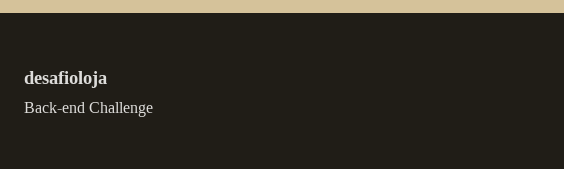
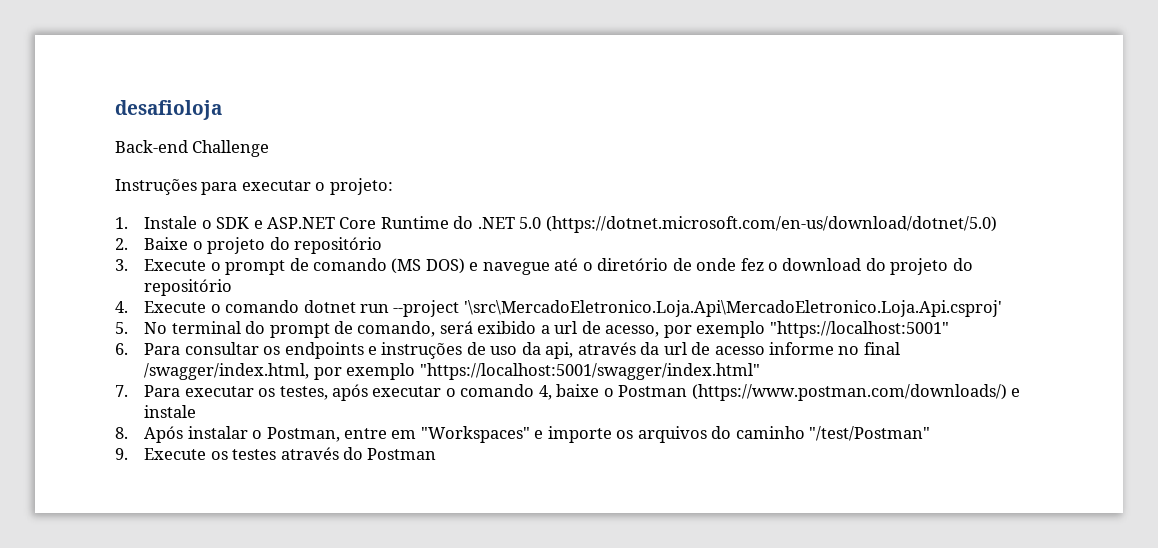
(154, 109) none -> [115,178,393,195] [115,216,997,233] [115,237,382,254] [115,258,973,275] [144,279,233,296] [115,300,1002,317] [115,321,949,338] [115,342,900,359] [144,363,760,380] [115,384,1021,401] [144,405,197,418] [115,426,931,443] [115,447,437,460] // Instruções para executar o projeto: // 1. Instale o SDK e ASP.NET Core Runtime do .NET 5.0 (https://dotnet.microsoft.com/en-us/download/dotnet/5.0) // 2. Baixe o projeto do repositório // 3. Execute o prompt de comando (MS DOS) e navegue até o diretório de onde fez o download do projeto do repositório // 4. Execute o comando dotnet run --project '\src\MercadoEletronico.Loja.Api\MercadoEletronico.Loja.Api.csproj' // 5. No terminal do prompt de comando, será exibido a url de acesso, por exemplo "https://localhost:5001" // 6. Para consultar os endpoints e instruções de uso da api, através da url de acesso informe no final /swagger/index.html, por exemplo "https://localhost:5001/swagger/index.html" // 7. Para executar os testes, após executar o comando 4, baixe o Postman (https://www.postman.com/downloads/) e instale // 8. Após instalar o Postman, entre em "Workspaces" e importe os arquivos do caminho "/test/Postman" // 9. Execute os testes através do Postman

